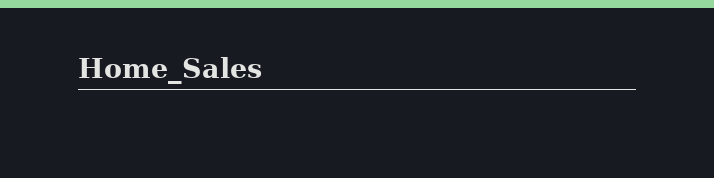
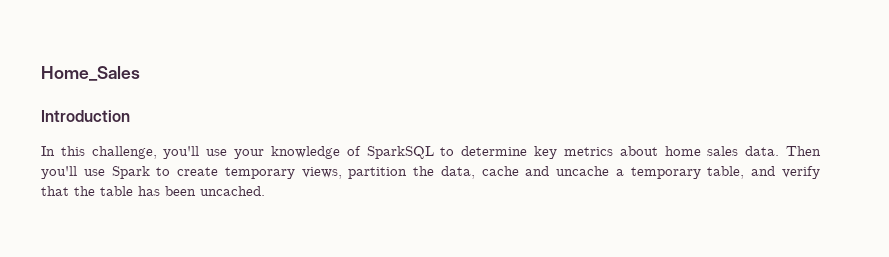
(262, 70) none -> [41,110,130,122] [41,146,822,159] [41,166,820,179] [41,186,265,196] // Introduction // In this challenge, you'll use your knowledge of SparkSQL to determine key metrics about home sales data. Then you'll use Spark to create temporary views, partition the data, cache and uncache a temporary table, and verify that the table has been uncached.

